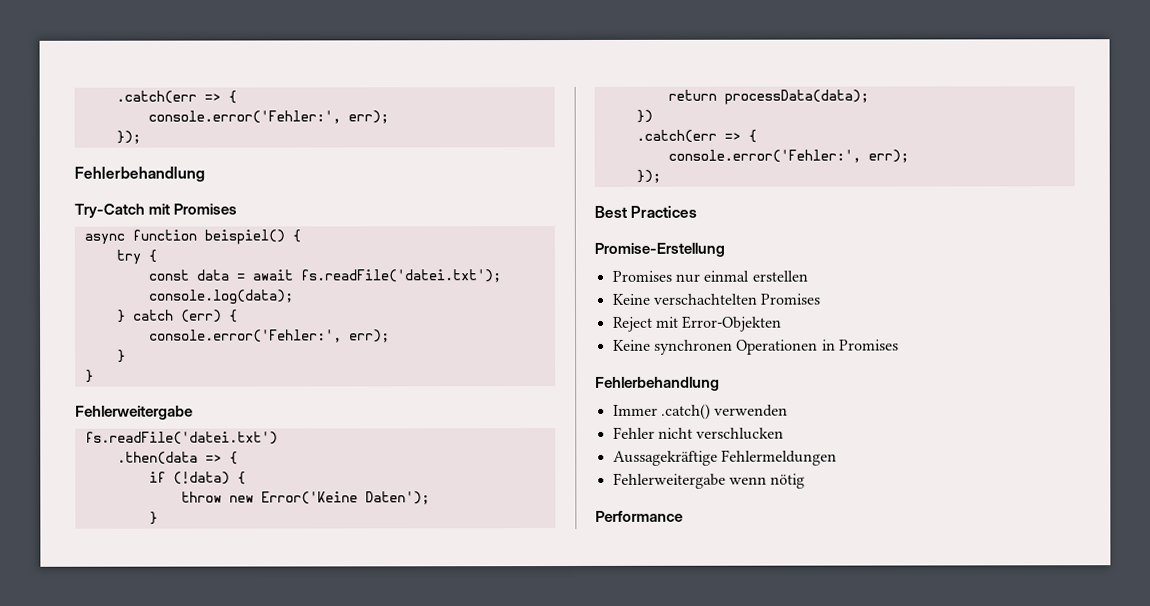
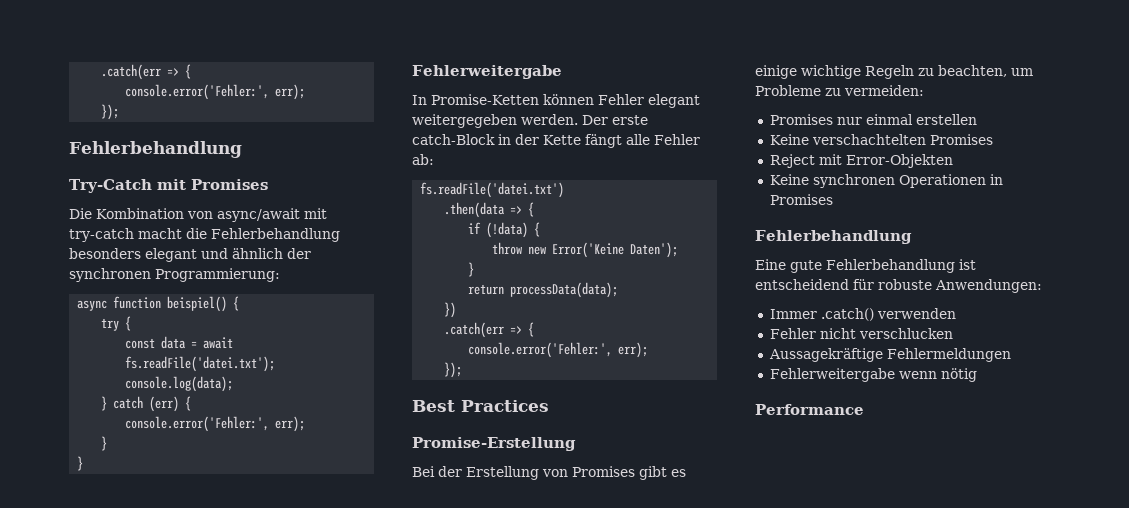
(238, 209) none -> [69,208,327,222] [69,228,340,242] [69,248,311,262] [69,268,280,282] // Die Kombination von async/await mit try-catch macht die Fehlerbehandlung besonders elegant und ähnlich der synchronen Programmierung:
(193, 412) none -> [412,94,700,108] [412,114,648,128] [412,134,700,148] [412,154,434,165] // In Promise-Ketten können Fehler elegant weitergegeben werden. Der erste catch-Block in der Kette fängt alle Fehler ab:
(725, 249) none -> [412,466,686,480] [755,65,1033,79] [755,85,924,96] // Bei der Erstellung von Promises gibt es einige wichtige Regeln zu beachten, um Probleme zu vermeiden:
(720, 383) none -> [755,259,976,273] [755,279,1042,293] // Eine gute Fehlerbehandlung ist entscheidend für robuste Anwendungen:

